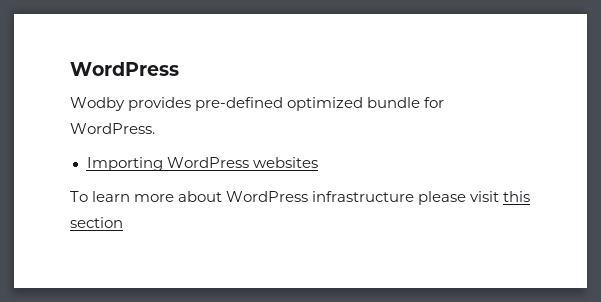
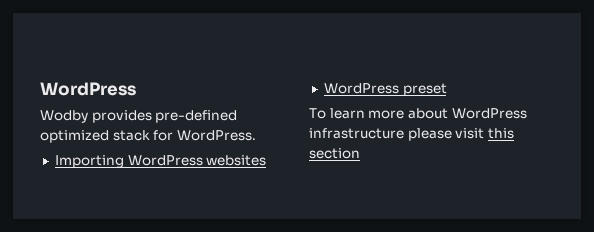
[367,97,421,108] bundle -> [112,130,150,141] stack
(318, 162) none -> [323,83,447,96] // WordPress preset

